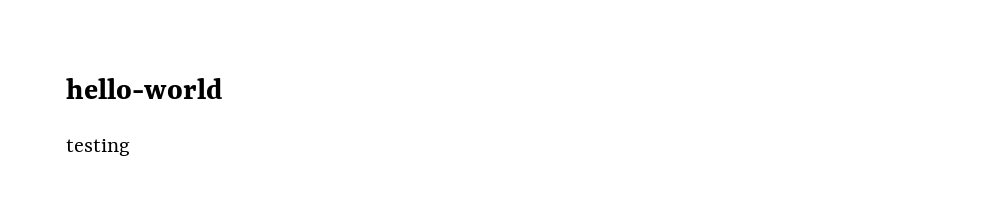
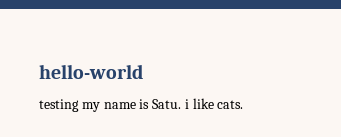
(130, 147) none -> [81,98,244,112] my name is Satu. i like cats.

